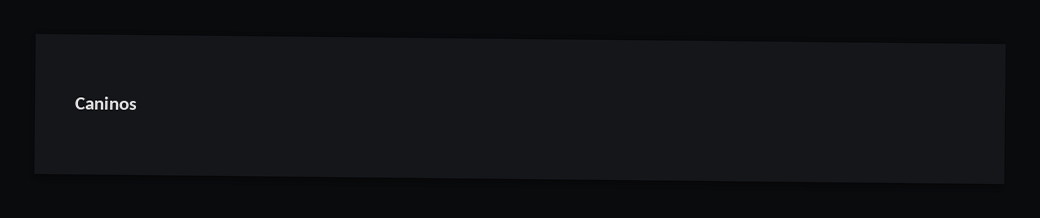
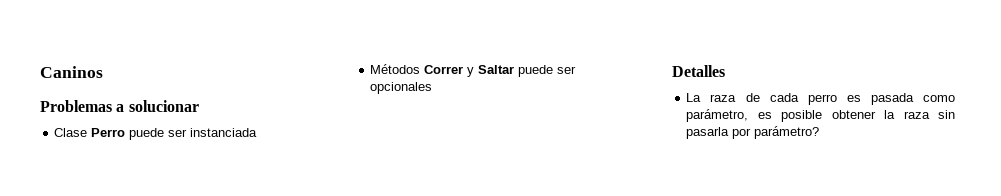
(138, 103) none -> [40,100,199,112] [54,128,258,140] [370,64,577,77] [370,82,433,94] [672,65,725,77] [686,93,955,105] [686,109,955,122] [686,126,820,139] // Problemas a solucionar // Clase Perro puede ser instanciada // Métodos Correr y Saltar puede ser opcionales // Detalles // La raza de cada perro es pasada como parámetro, es posible obtener la raza sin pasarla por parámetro?

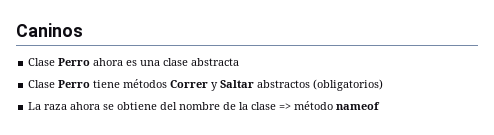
[40,100,199,112] [54,128,258,140] [370,64,577,77] [370,82,433,94] [672,65,725,77] [686,93,955,105] [686,109,955,122] [686,126,820,139] // Problemas a solucionar // Clase Perro puede ser instanciada // Métodos Correr y Saltar puede ser opcionales // Detalles // La raza de cada perro es pasada como parámetro, es posible obtener la raza sin pasarla por parámetro? -> [28,58,240,66] [28,79,384,91] [28,101,381,110] // Clase Perro ahora es una clase abstracta // Clase Perro tiene métodos Correr y Saltar abstractos (obligatorios) // La raza ahora se obtiene del nombre de la clase => método nameof

